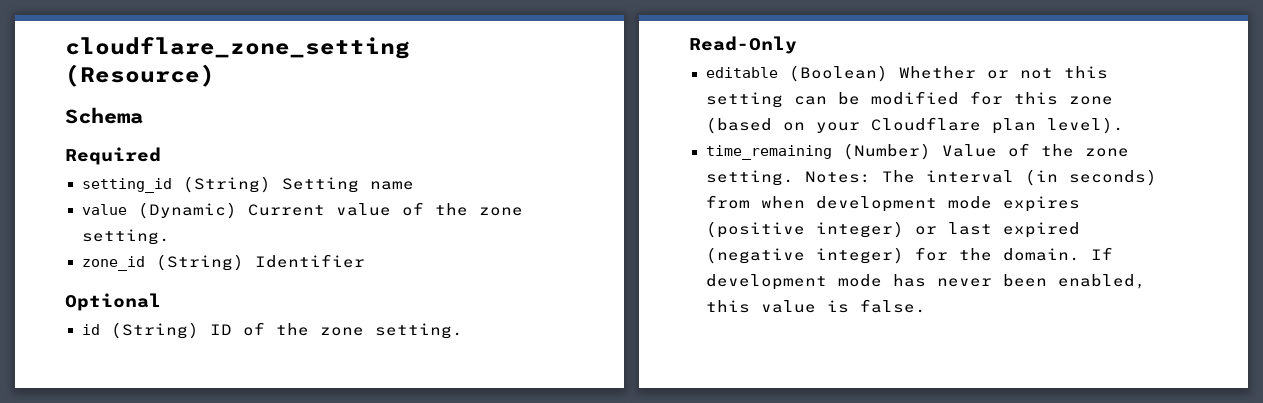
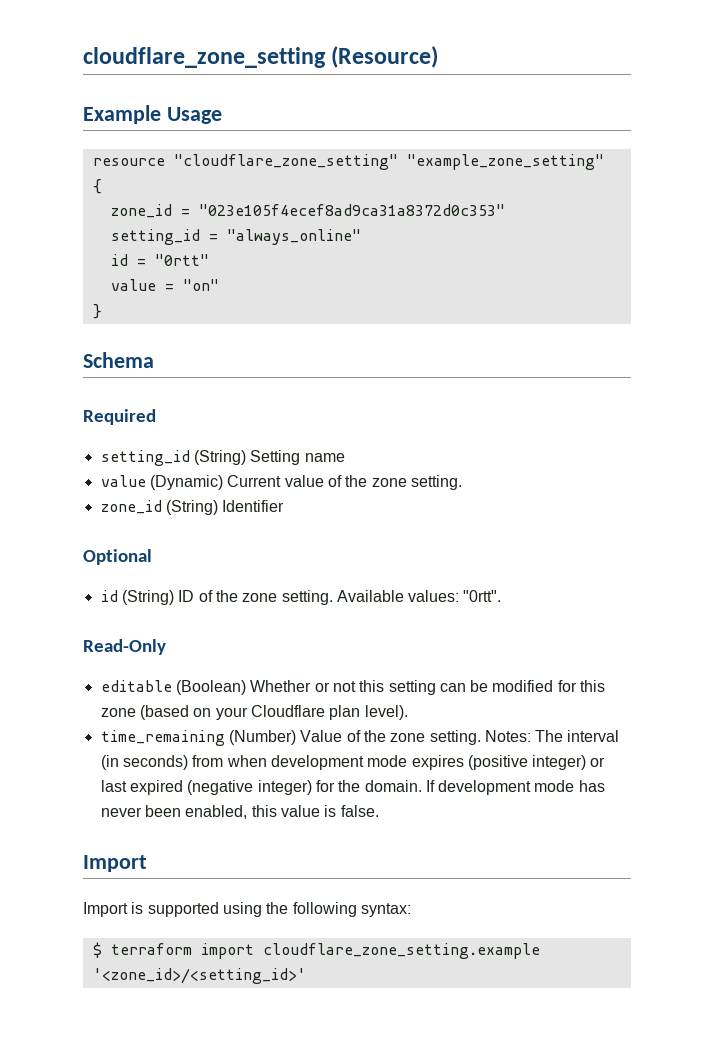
(215, 75) none -> [83,105,222,124] [92,154,604,170] [92,179,102,194] [110,204,505,218] [110,229,361,245] [110,254,209,266] [110,279,219,291] [92,304,102,319] // Example Usage // resource "cloudflare_zone_setting" "example_zone_setting" { // zone_id = "023e105f4ecef8ad9ca31a8372d0c353" // setting_id = "always_online" // id = "0rtt" // value = "on" // }
(463, 331) none -> [336,590,502,602] Available values: "0rtt".
(926, 306) none -> [83,855,147,872] [83,902,411,917] [92,942,540,959] [92,968,306,984] // Import // Import is supported using the following syntax: // $ terraform import cloudflare_zone_setting.example '<zone_id>/<setting_id>'

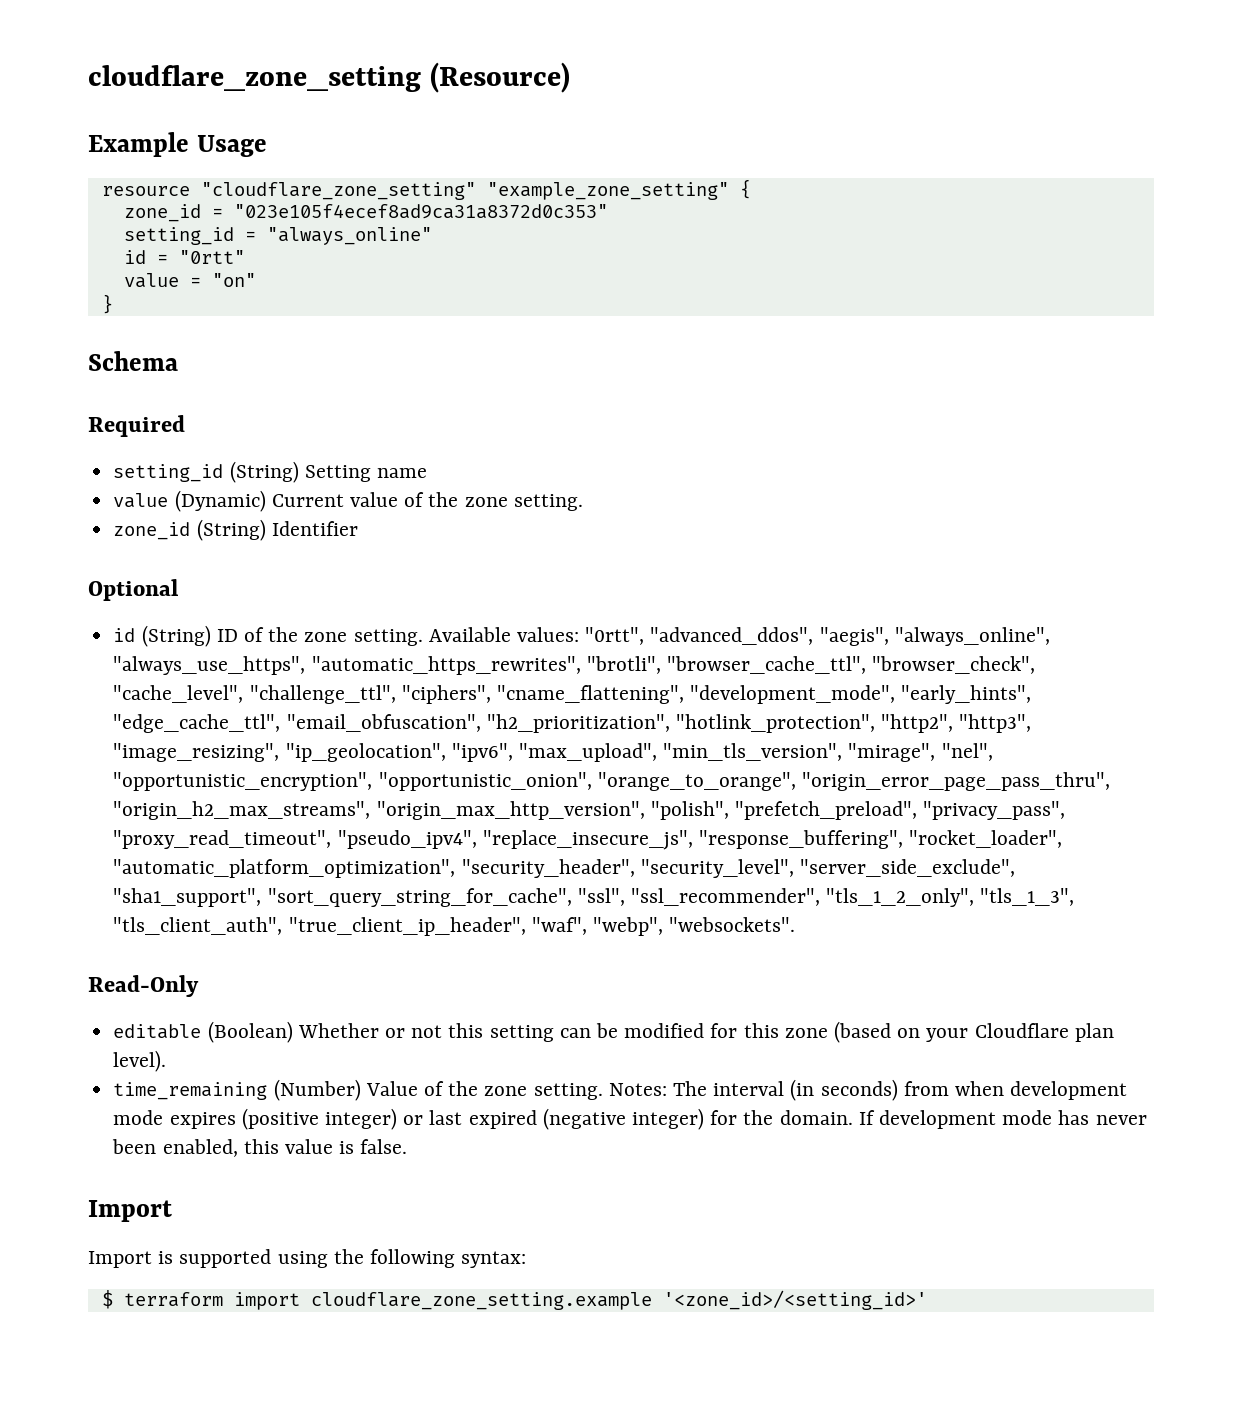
[463,590,502,602] "0rtt". -> [585,627,1050,646] [113,656,1036,675] [113,685,1032,704] [113,714,1032,733] [113,743,993,762] [113,772,1110,791] [113,801,1066,820] [113,830,1063,850] [113,859,1015,878] [113,888,1075,907] [113,917,796,936] "0rtt", "advanced_ddos", "aegis", "always_online", "always_use_https", "automatic_https_rewrites", "brotli", "browser_cache_ttl", "browser_check", "cache_level", "challenge_ttl", "ciphers", "cname_flattening", "development_mode", "early_hints", "edge_cache_ttl", "email_obfuscation", "h2_prioritization", "hotlink_protection", "http2", "http3", "image_resizing", "ip_geolocation", "ipv6", "max_upload", "min_tls_version", "mirage", "nel", "opportunistic_encryption", "opportunistic_onion", "orange_to_orange", "origin_error_page_pass_thru", "origin_h2_max_streams", "origin_max_http_version", "polish", "prefetch_preload", "privacy_pass", "proxy_read_timeout", "pseudo_ipv4", "replace_insecure_js", "response_buffering", "rocket_loader", "automatic_platform_optimization", "security_header", "security_level", "server_side_exclude", "sha1_support", "sort_query_string_for_cache", "ssl", "ssl_recommender", "tls_1_2_only", "tls_1_3", "tls_client_auth", "true_client_ip_header", "waf", "webp", "websockets".

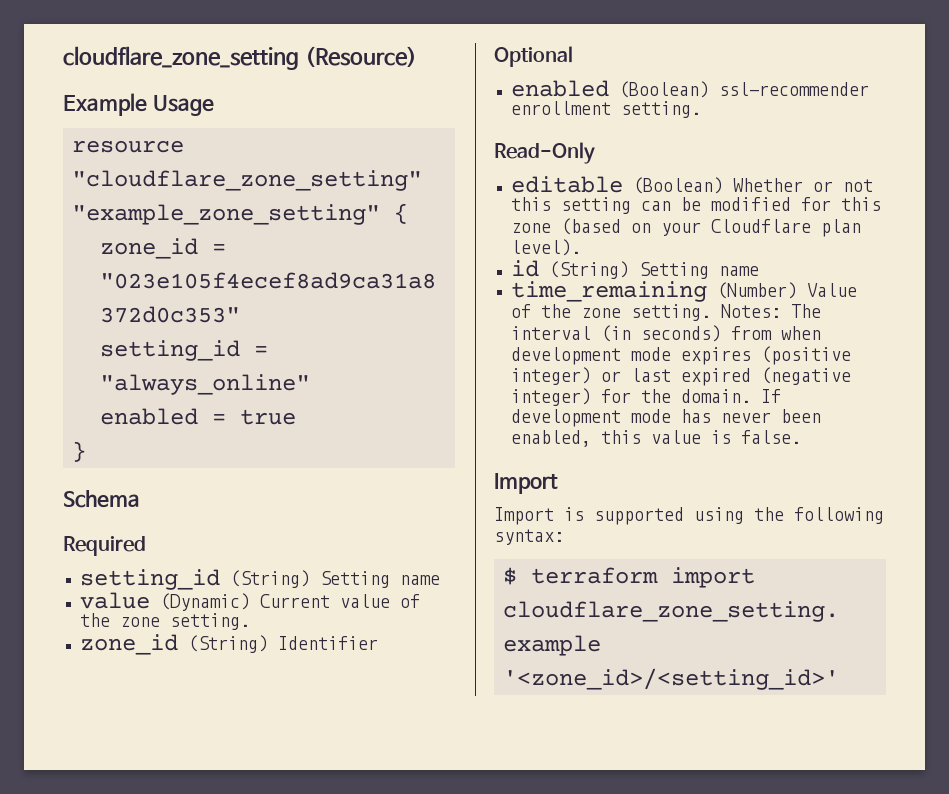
[123,250,245,264] [123,273,256,288] id = "0rtt" // value = "on" -> [100,408,296,425] enabled = true
[113,625,1050,647] [113,656,1036,675] [113,685,1032,704] [113,714,1032,733] [113,743,993,762] [113,772,1110,791] [113,801,1066,820] [113,830,1063,850] [113,859,1015,878] [113,888,1075,907] [113,917,796,936] id (String) ID of the zone setting. Available values: "0rtt", "advanced_ddos", "aegis", "always_online", "always_use_https", "automatic_https_rewrites", "brotli", "browser_cache_ttl", "browser_check", "cache_level", "challenge_ttl", "ciphers", "cname_flattening", "development_mode", "early_hints", "edge_cache_ttl", "email_obfuscation", "h2_prioritization", "hotlink_protection", "http2", "http3", "image_resizing", "ip_geolocation", "ipv6", "max_upload", "min_tls_version", "mirage", "nel", "opportunistic_encryption", "opportunistic_onion", "orange_to_orange", "origin_error_page_pass_thru", "origin_h2_max_streams", "origin_max_http_version", "polish", "prefetch_preload", "privacy_pass", "proxy_read_timeout", "pseudo_ipv4", "replace_insecure_js", "response_buffering", "rocket_loader", "automatic_platform_optimization", "security_header", "security_level", "server_side_exclude", "sha1_support", "sort_query_string_for_cache", "ssl", "ssl_recommender", "tls_1_2_only", "tls_1_3", "tls_client_auth", "true_client_ip_header", "waf", "webp", "websockets". -> [510,80,869,98] [510,101,701,118] enabled (Boolean) ssl-recommender enrollment setting.
(167, 1061) none -> [510,260,759,279] // id (String) Setting name

